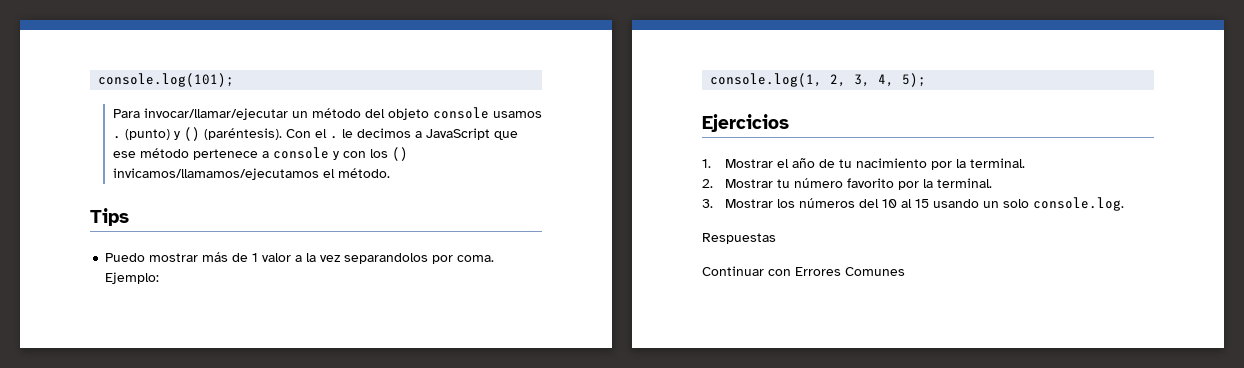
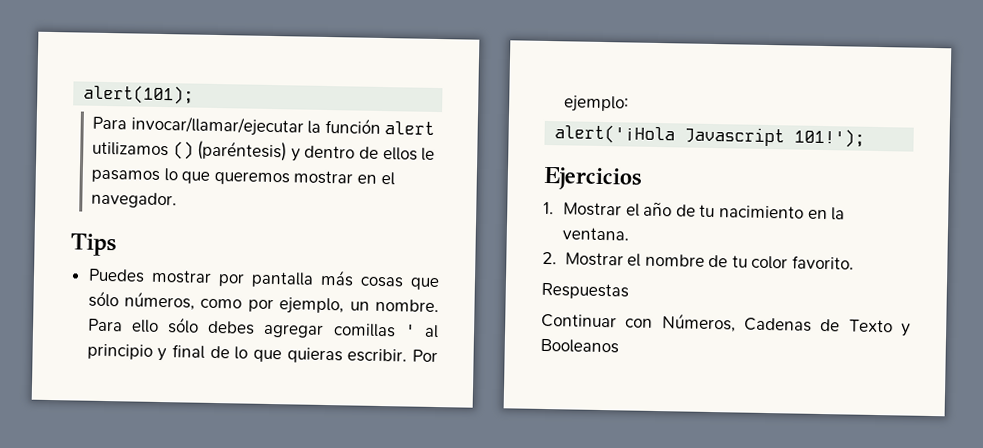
[98,73,235,87] console.log(101); -> [83,84,195,105] alert(101);
[291,107,542,120] [112,127,518,141] [112,147,408,161] [112,168,390,180] [90,208,129,226] [105,252,495,264] [105,272,160,284] [710,73,927,87] un método del objeto console usamos . (punto) y () (paréntesis). Con el . le decimos a JavaScript que ese método pertenece a console y con los () invicamos/llamamos/ejecutamos el método. // Tips // Puedo mostrar más de 1 valor a la vez separandolos por coma. Ejemplo: // console.log(1, 2, 3, 4, 5); -> [307,117,436,135] [92,140,436,162] [91,168,395,186] [91,191,178,209] [70,233,117,257] [87,268,441,291] [87,290,439,315] [86,317,440,339] [86,343,438,364] [563,95,629,113] [554,124,866,148] la función alert utilizamos () (paréntesis) y dentro de ellos le pasamos lo que queremos mostrar en el navegador. // Tips // Puedes mostrar por pantalla más cosas que sólo números, como por ejemplo, un nombre. Para ello sólo debes agregar comillas ' al principio y final de lo que quieras escribir. Por ejemplo: // alert('¡Hola Javascript 101!');
[930,158,1025,170] por la terminal. -> [807,207,846,221] [562,227,630,241] en la ventana.
[776,178,992,190] [702,197,1124,211] [702,233,776,244] [702,266,905,276] tu número favorito por la terminal. // 3. Mostrar los números del 10 al 15 usando un solo console.log. // Respuestas // Continuar con Errores Comunes -> [627,253,855,270] [541,282,629,300] [541,313,911,337] [540,338,619,354] el nombre de tu color favorito. // Respuestas // Continuar con Números, Cadenas de Texto y Booleanos

